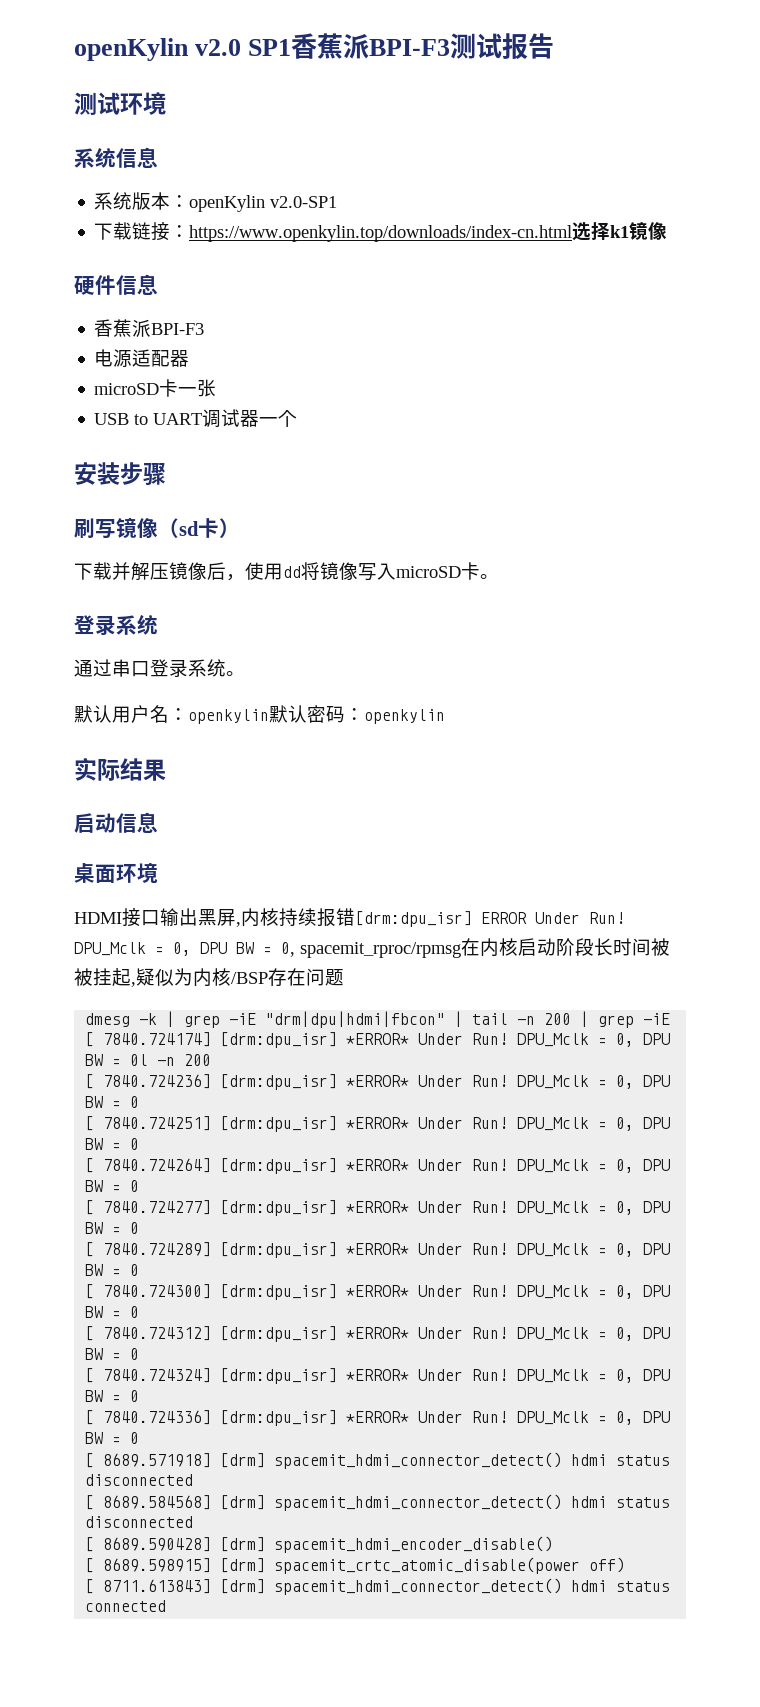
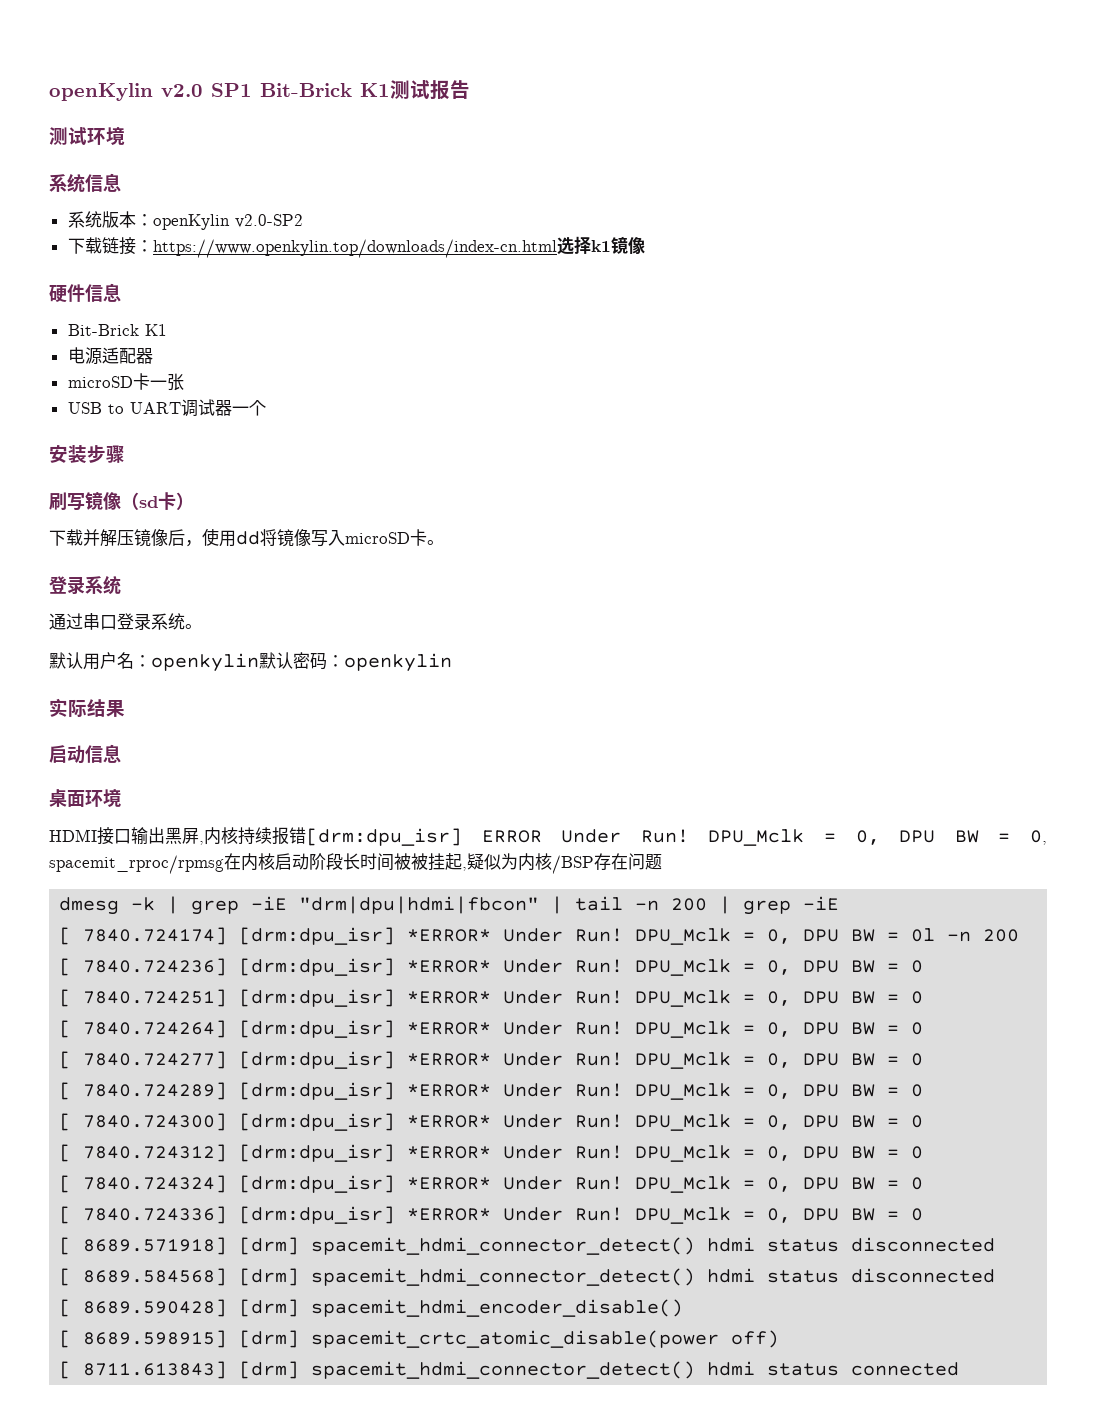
[291,33,451,59] 香蕉派BPI-F3 -> [260,83,390,97] Bit-Brick K1
[270,196,338,208] v2.0-SP1 -> [234,214,303,228] v2.0-SP2
[94,319,205,337] 香蕉派BPI-F3 -> [67,324,167,336] Bit-Brick K1

